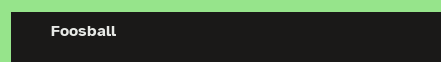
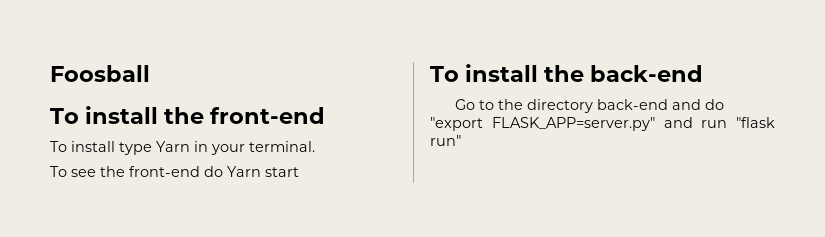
(116, 31) none -> [50,106,326,124] [50,141,315,155] [50,166,299,177] [430,64,704,82] [455,99,725,113] [430,117,775,131] [430,135,461,146] // To install the front-end // To install type Yarn in your terminal. // To see the front-end do Yarn start // To install the back-end // Go to the directory back-end and do "export FLASK_APP=server.py" and run "flask run"

